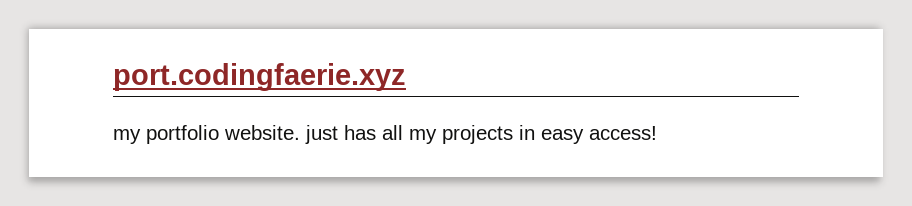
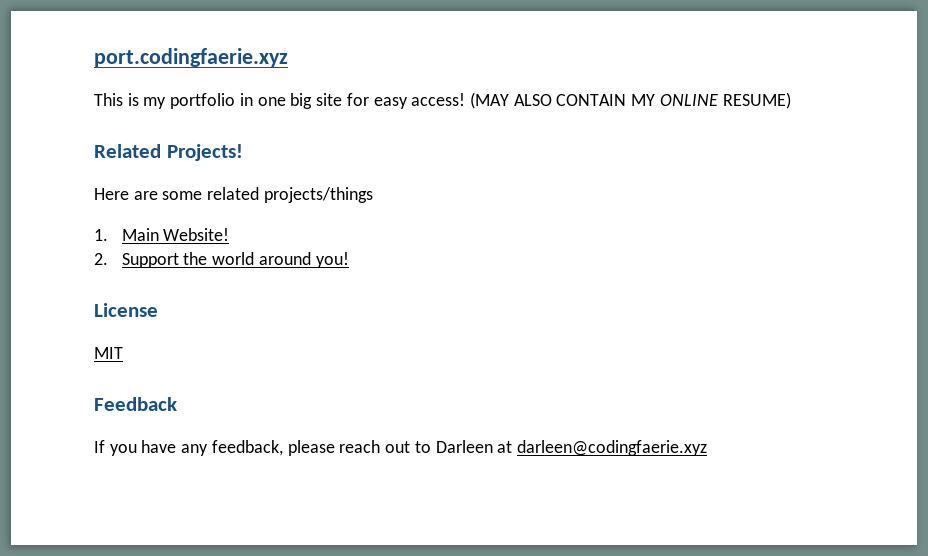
[113,125,657,144] my portfolio website. just has all my projects in easy access! -> [94,92,791,109] [94,144,243,161] [94,187,373,203] [94,228,230,241] [94,252,349,268] [94,303,158,317] [94,347,123,359] [94,397,177,411] [94,440,707,456] This is my portfolio in one big site for easy access! (MAY ALSO CONTAIN MY ONLINE RESUME) // Related Projects! // Here are some related projects/things // 1. Main Website! // 2. Support the world around you! // License // MIT // Feedback // If you have any feedback, please reach out to Darleen at darleen@codingfaerie.xyz

